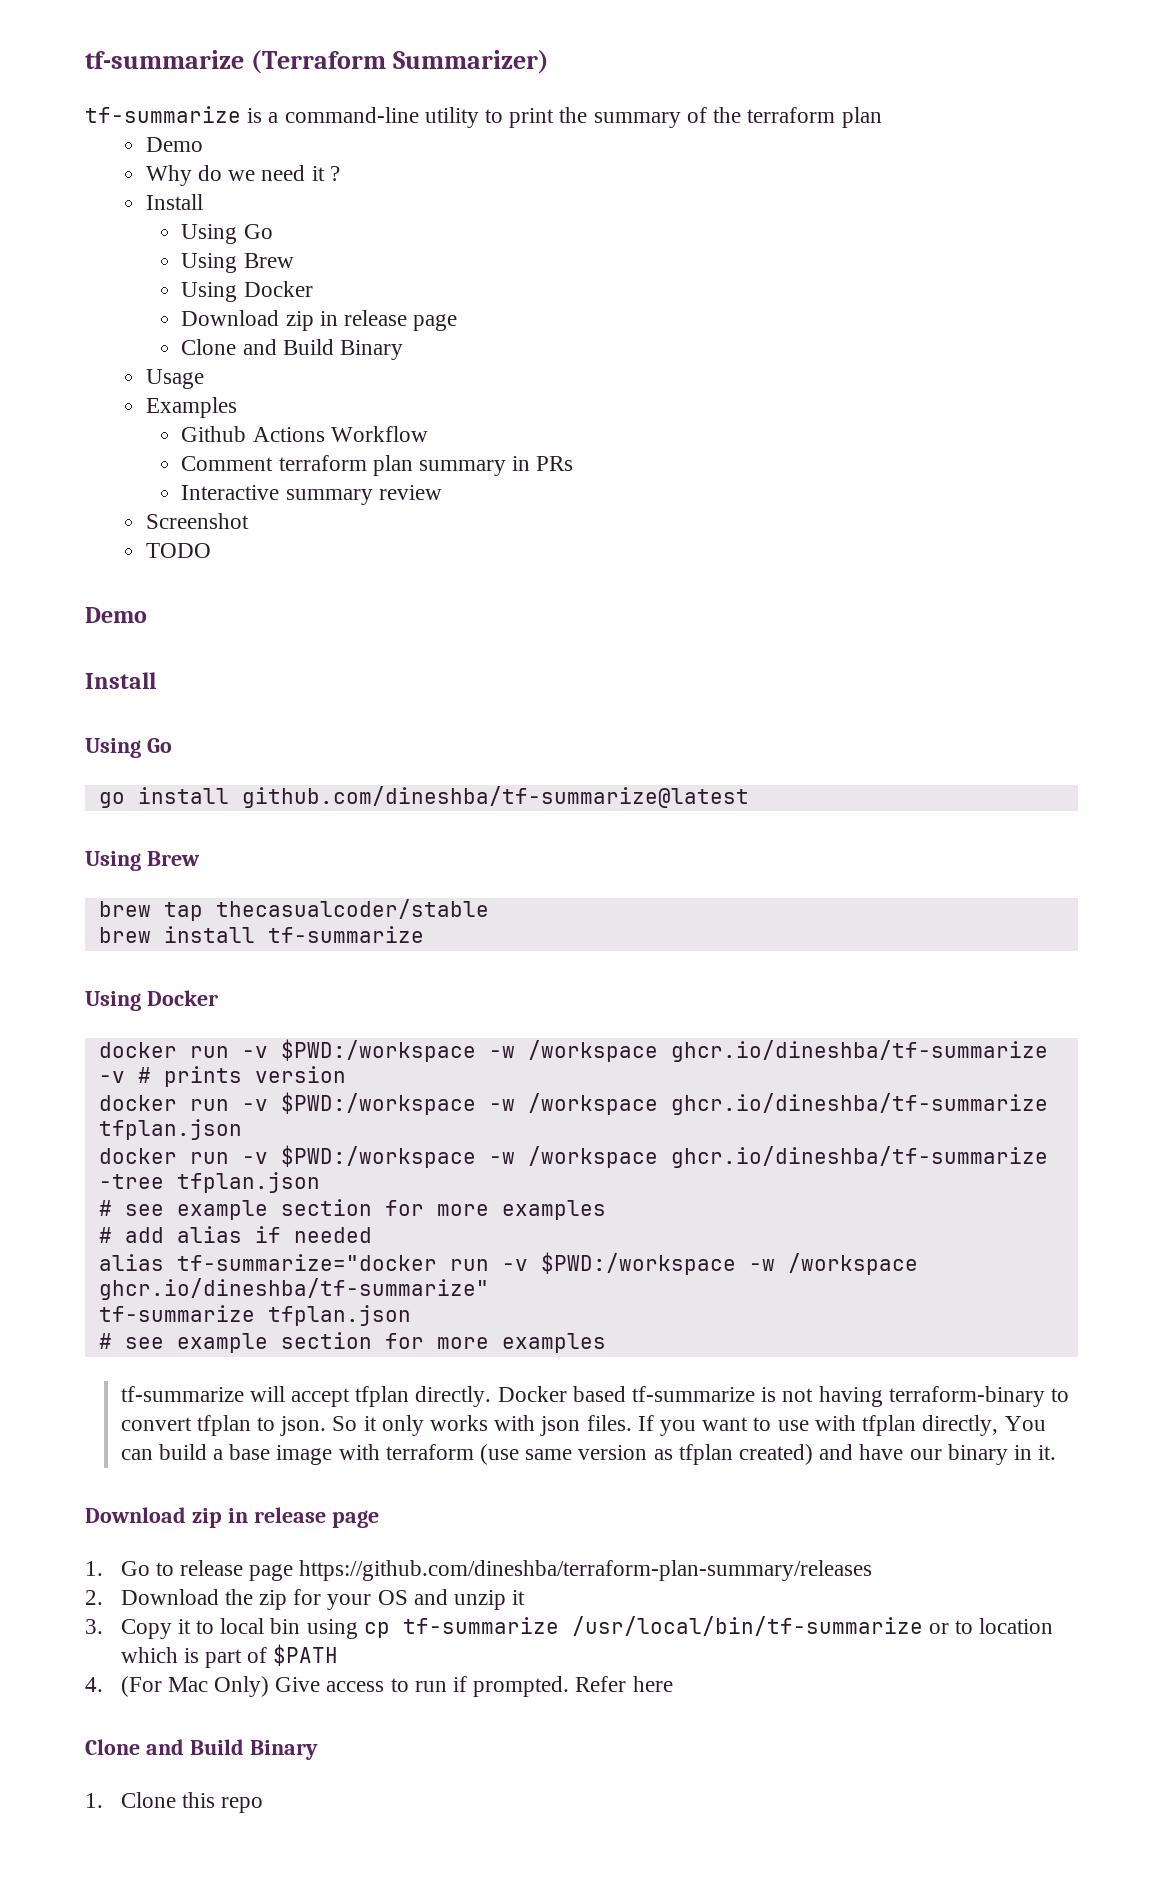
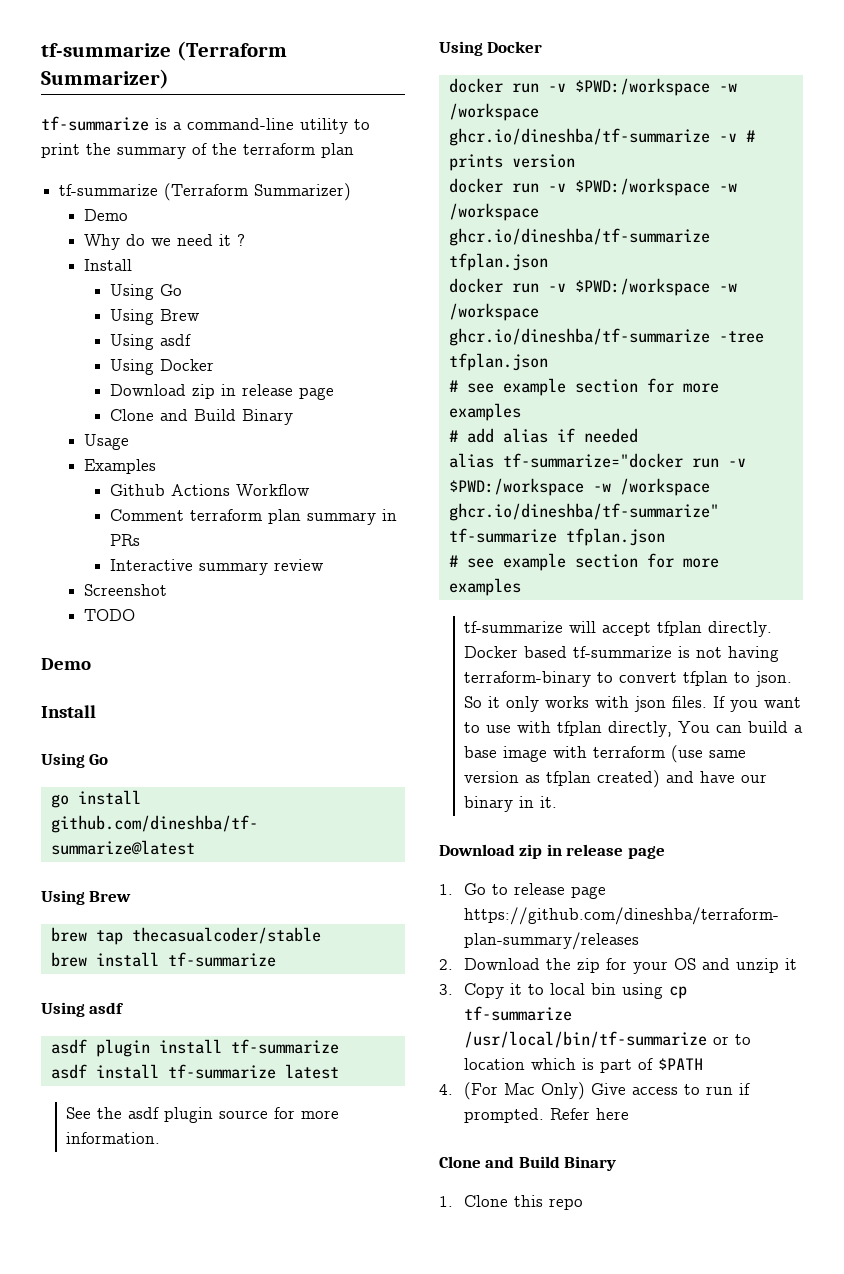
(882, 117) none -> [59,183,352,201] // tf-summarize (Terraform Summarizer)
(294, 260) none -> [109,334,191,350] // Using asdf
(424, 934) none -> [41,1002,125,1017] [50,1039,339,1057] [50,1064,339,1079] [66,1107,340,1123] [66,1132,161,1144] // Using asdf // asdf plugin install tf-summarize // asdf install tf-summarize latest // See the asdf plugin source for more information.

